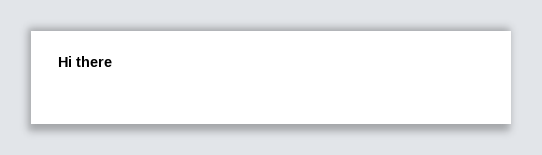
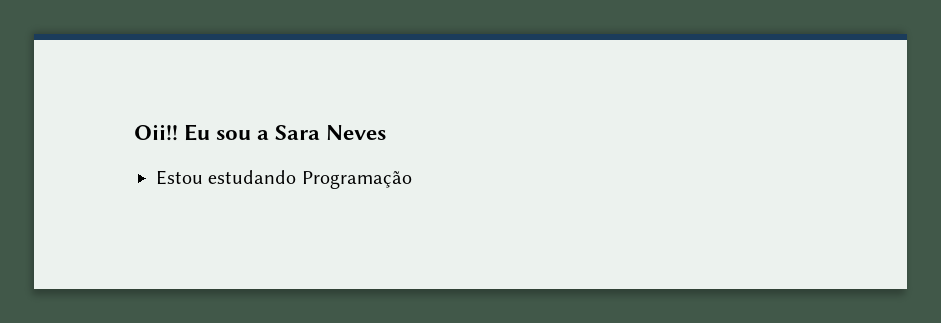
[58,56,112,67] Hi there -> [134,124,387,141] [156,170,412,189] Oii!! Eu sou a Sara Neves // Estou estudando Programação

